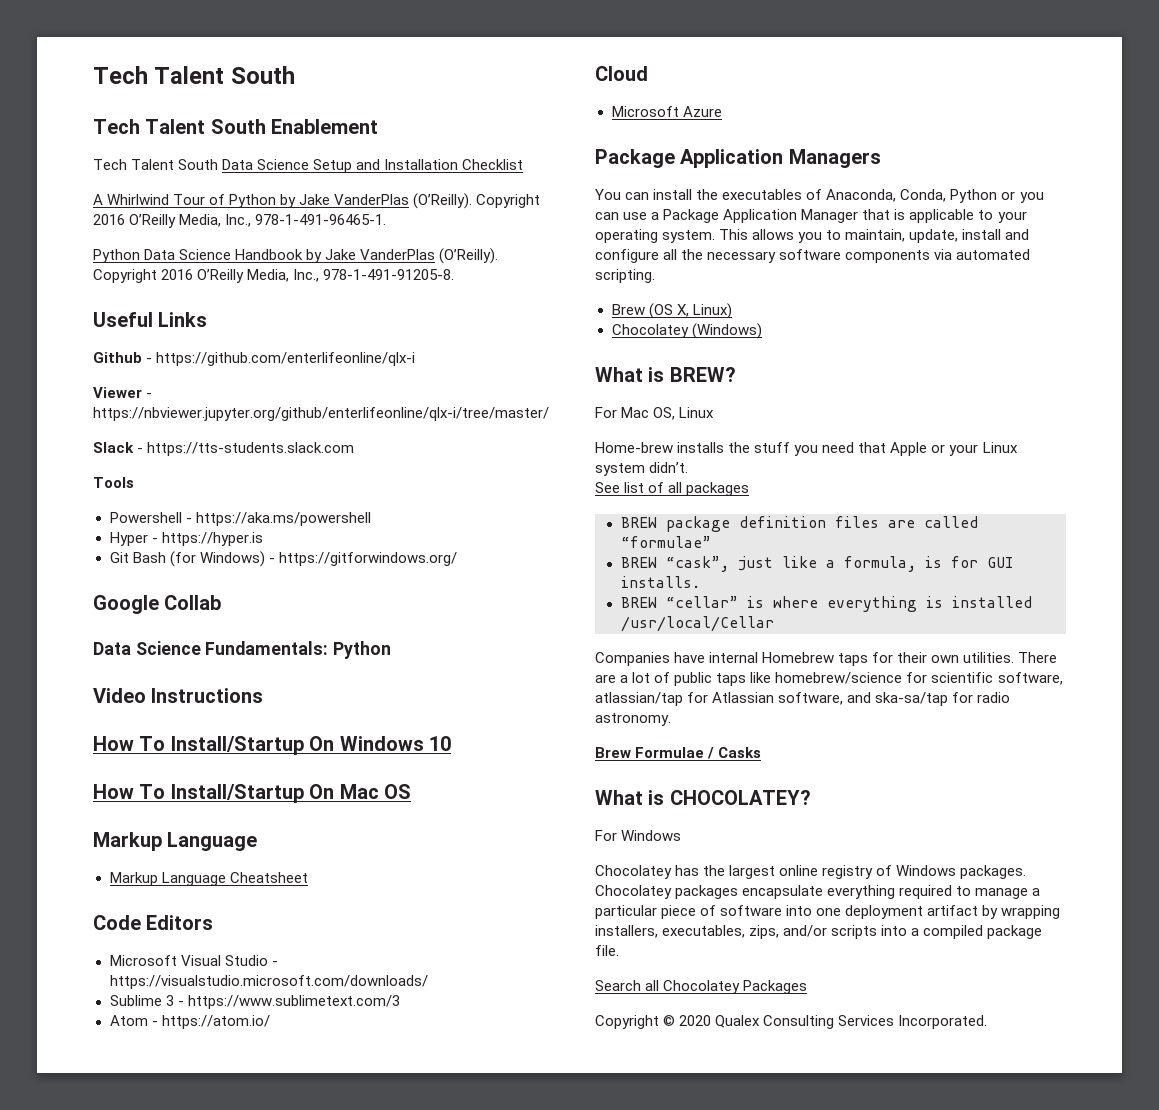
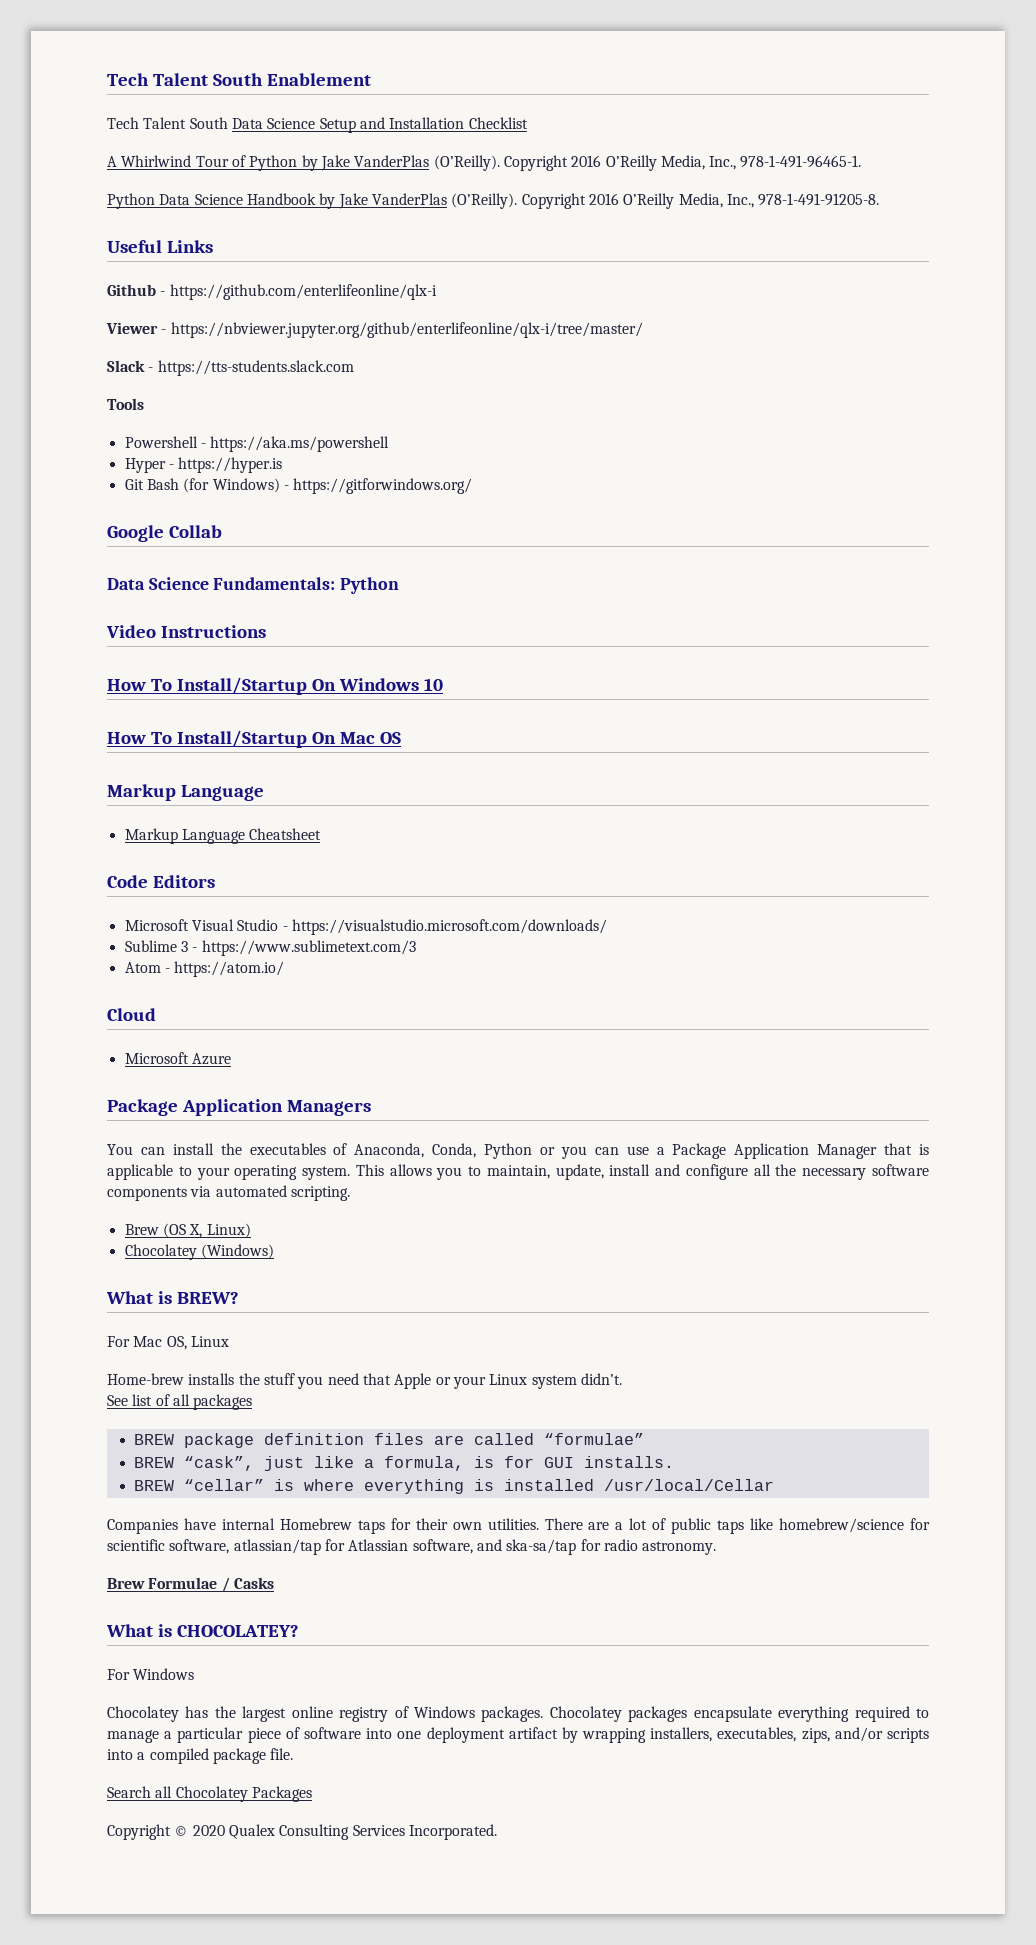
[93,66,295,84] [93,119,266,134] Tech Talent South // Tech Talent South -> [107,73,263,86] Tech Talent South

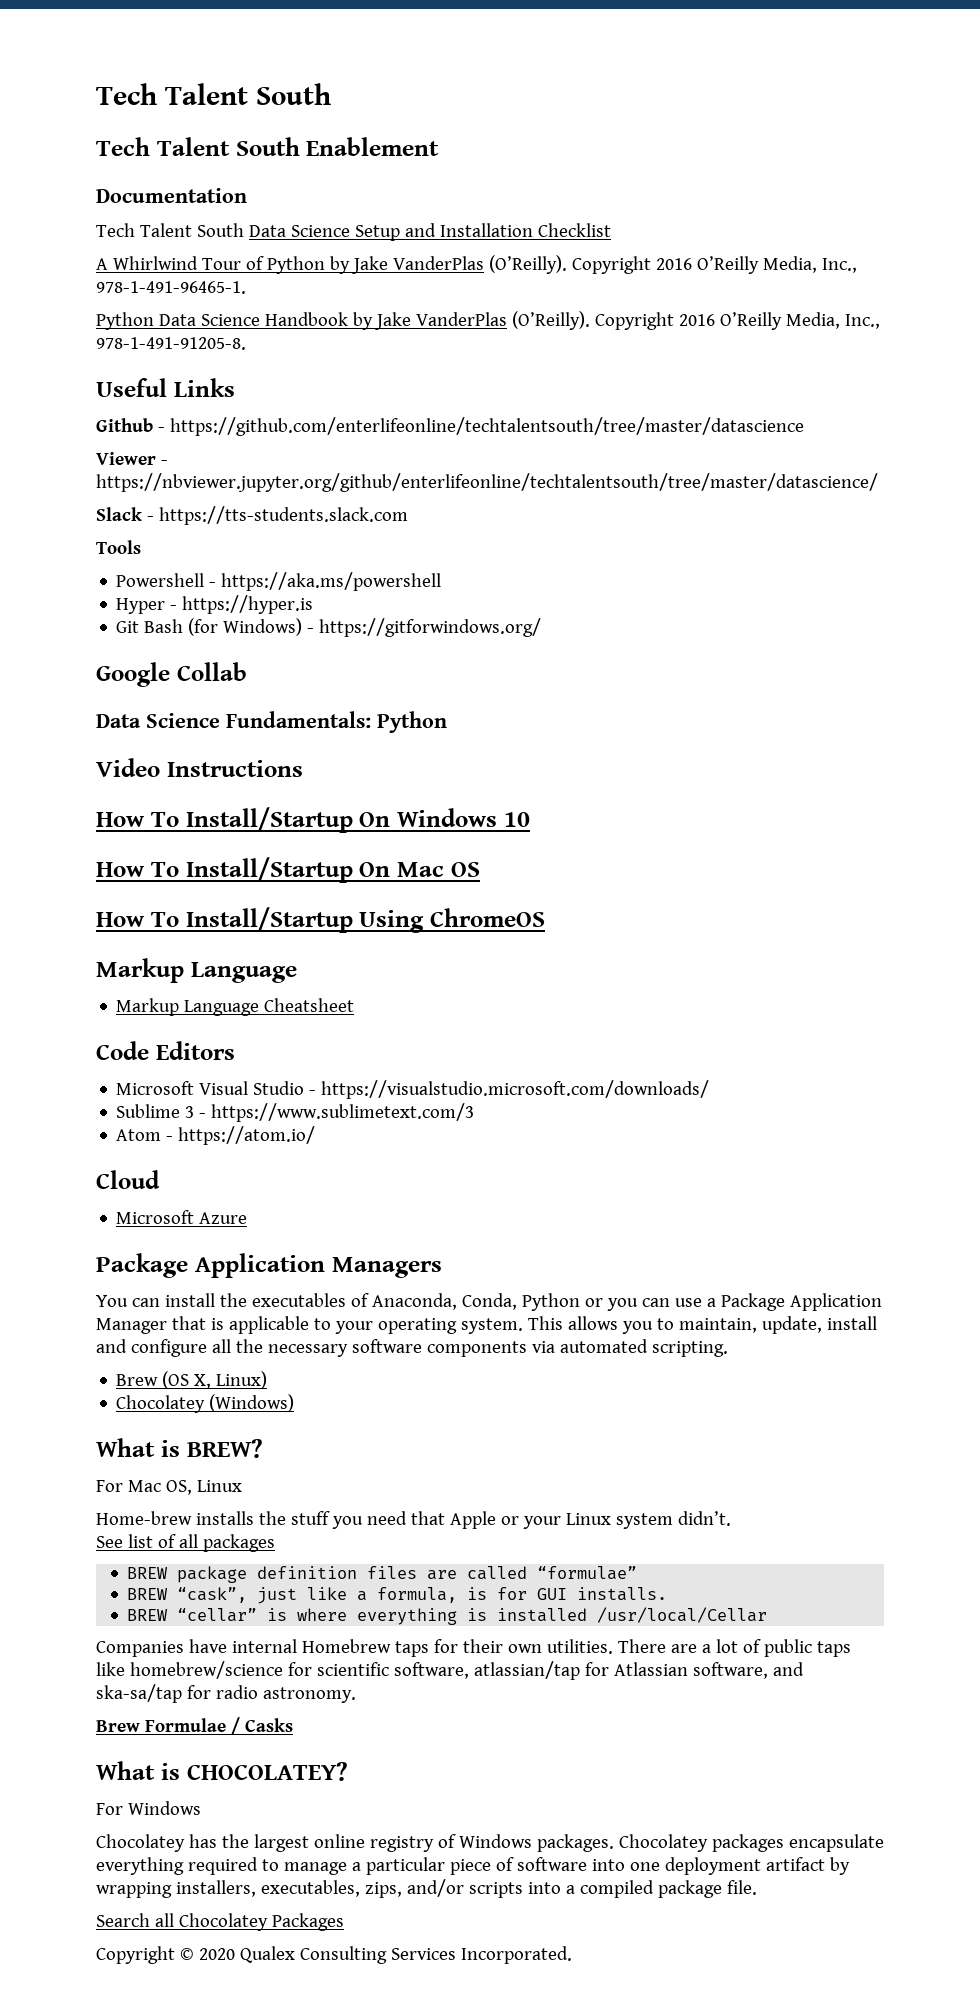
[107,73,263,86] Tech Talent South -> [96,83,331,105] [96,137,300,156] Tech Talent South // Tech Talent South
(371, 79) none -> [96,188,247,203] // Documentation
[169,284,437,300] https://github.com/enterlifeonline/qlx-i -> [169,417,804,436] https://github.com/enterlifeonline/techtalentsouth/tree/master/datascience
[170,322,643,338] https://nbviewer.jupyter.org/github/enterlifeonline/qlx-i/tree/master/ -> [96,473,878,492] https://nbviewer.jupyter.org/github/enterlifeonline/techtalentsouth/tree/master/datascience/
(401, 738) none -> [96,907,545,933] // How To Install/Startup Using ChromeOS

